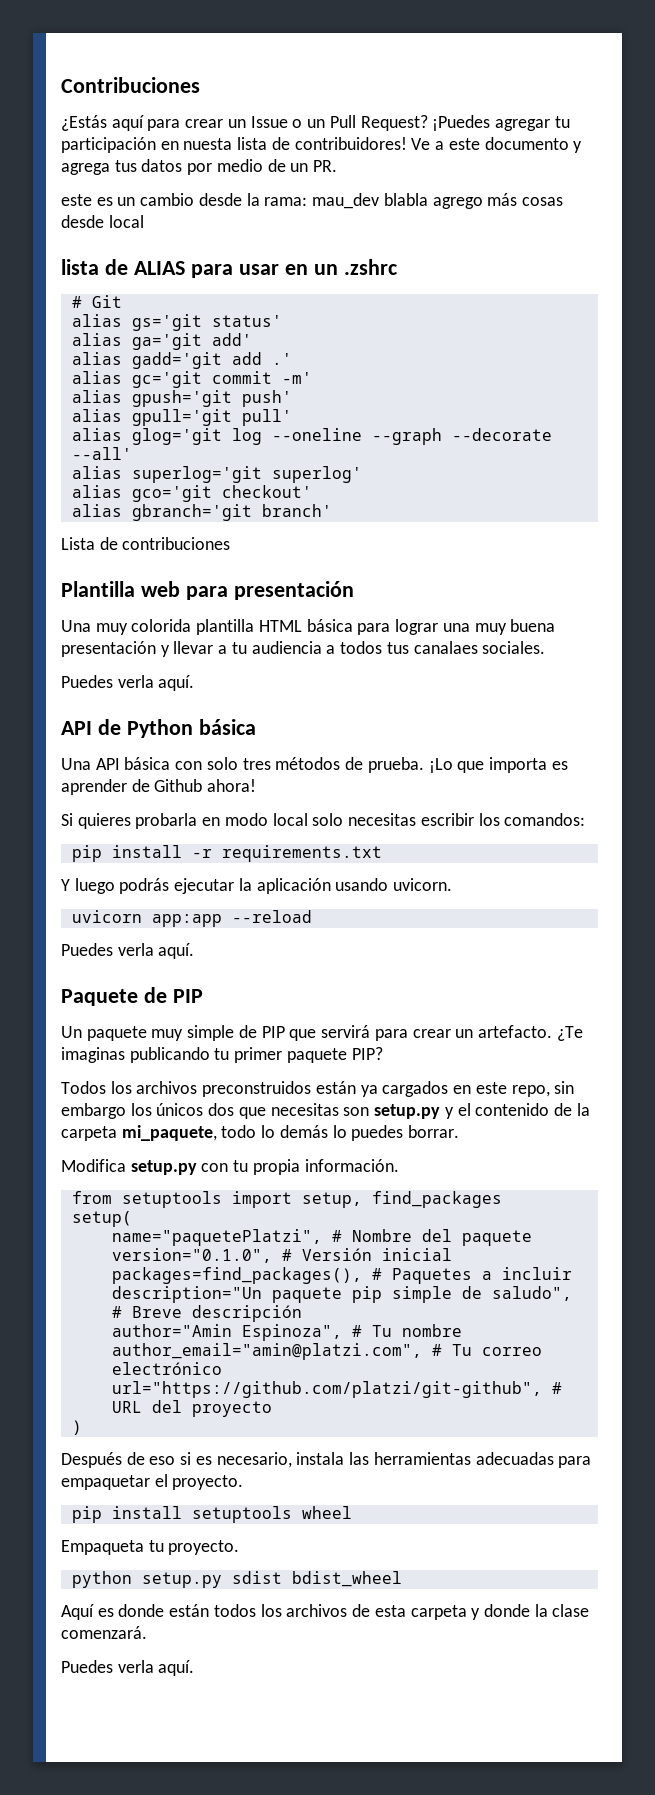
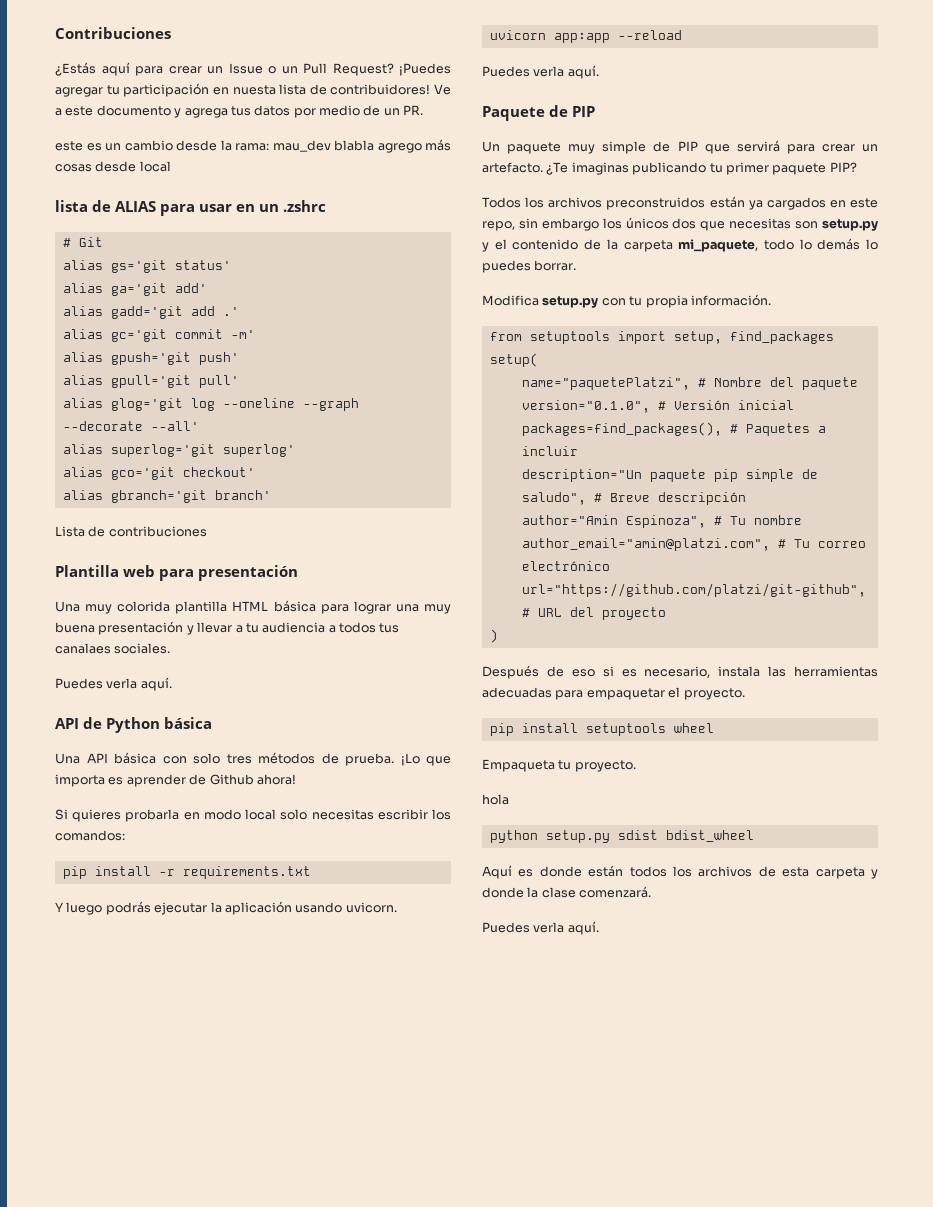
(240, 1547) none -> [482,794,509,805] // hola

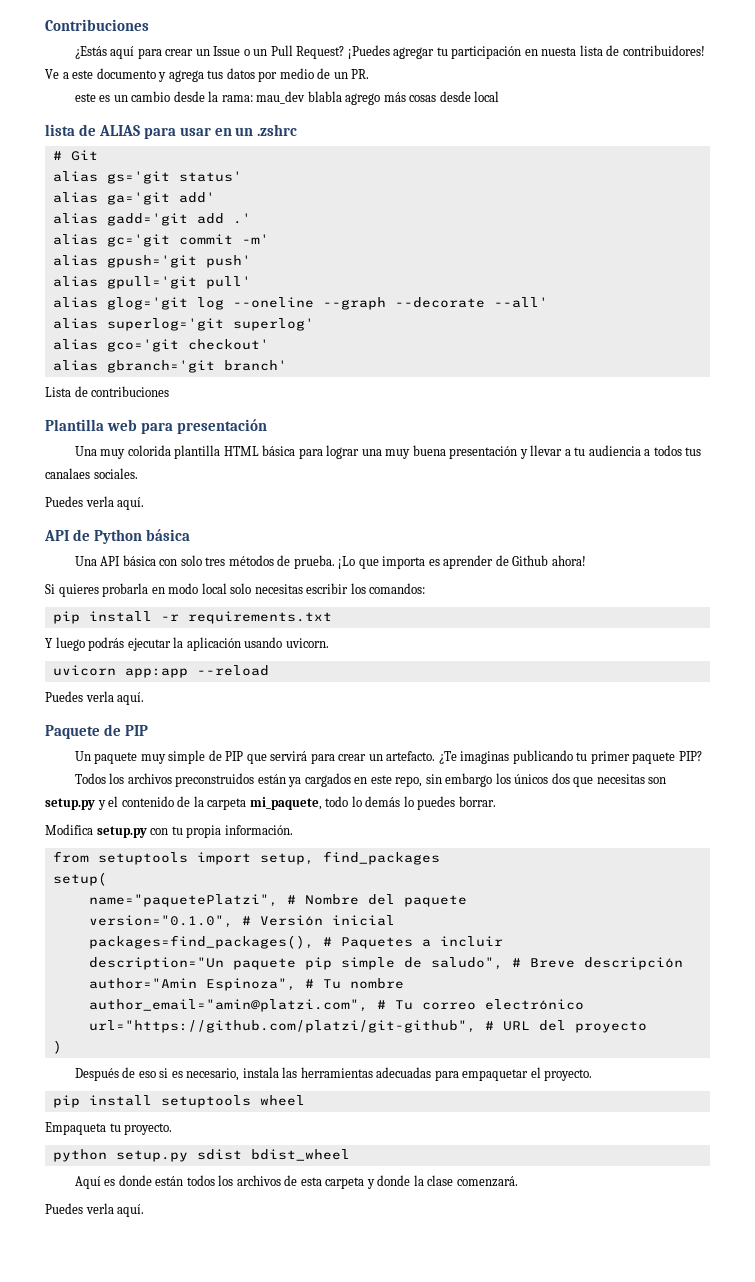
[482,794,509,805] // hola -> (173, 1129) none

